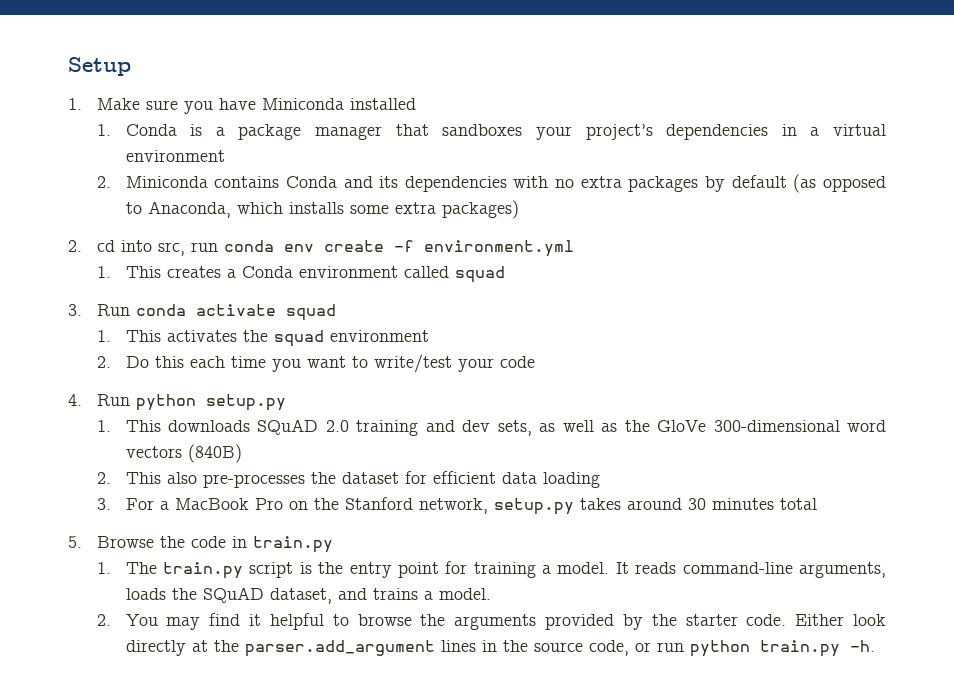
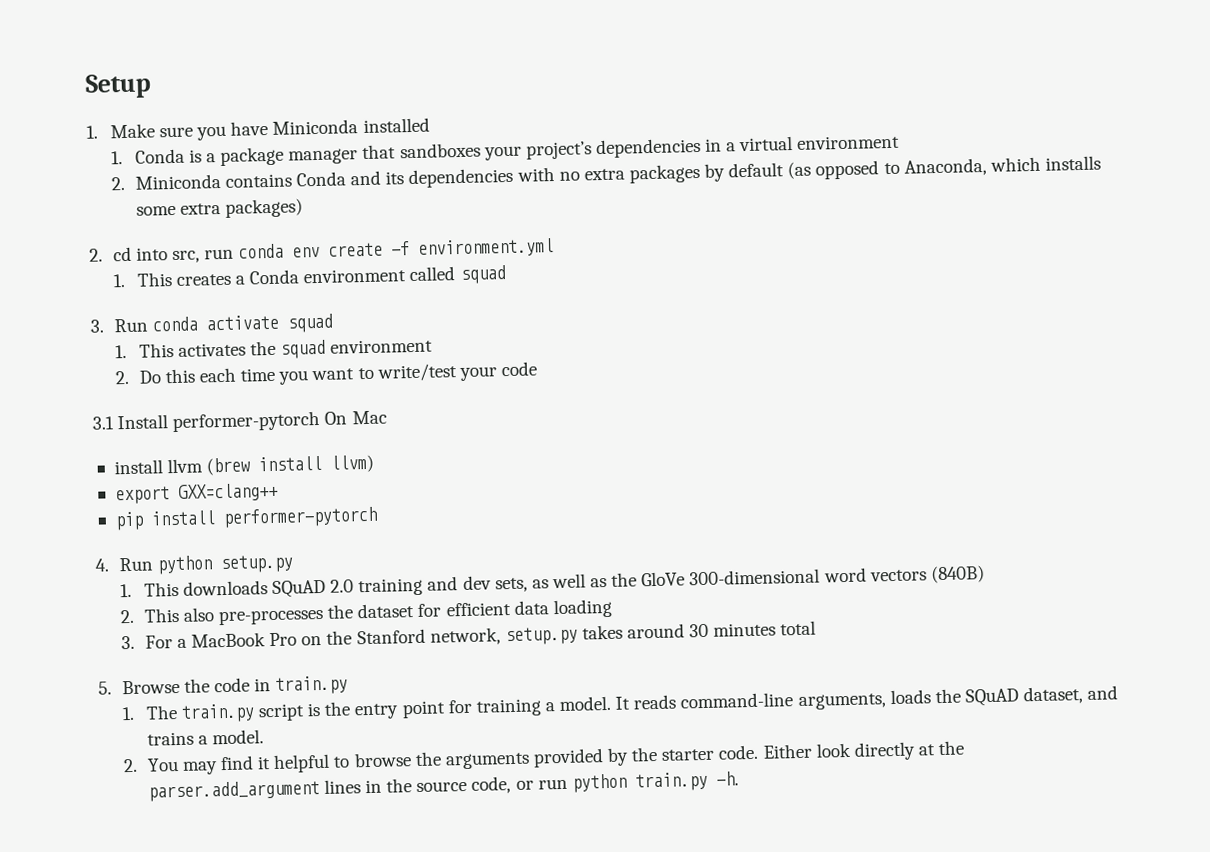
(535, 362) none -> [92,410,387,433] [113,454,375,476] [114,482,278,505] [114,506,378,531] // 3.1 Install performer-pytorch On Mac // install llvm (brew install llvm) // export GXX=clang++ // pip install performer-pytorch

